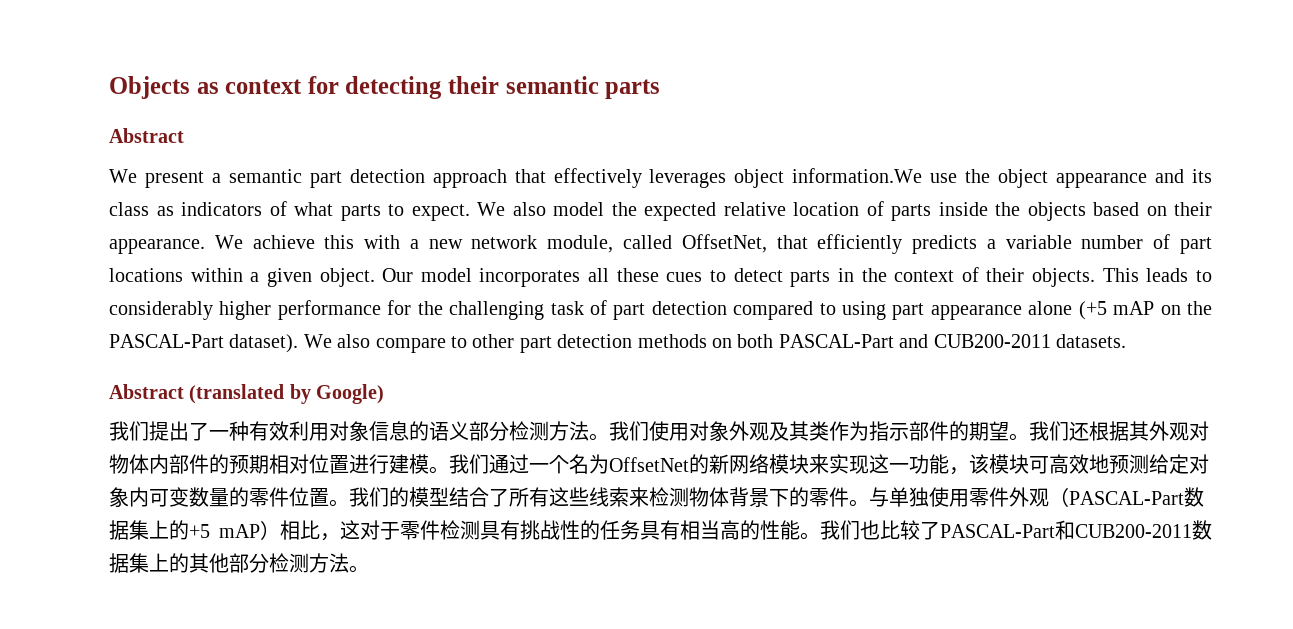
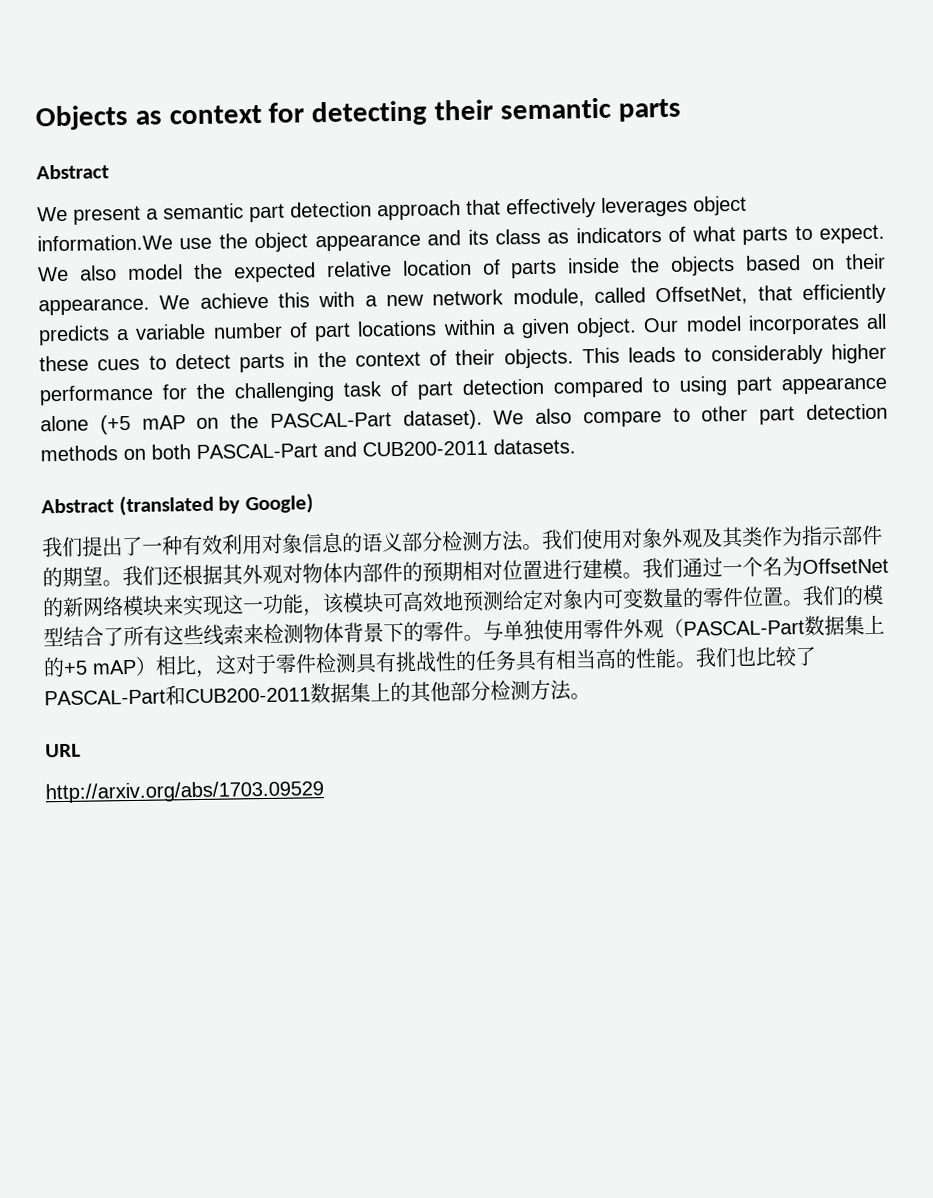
(369, 569) none -> [45,743,81,758] [45,780,324,804] // URL // http://arxiv.org/abs/1703.09529

